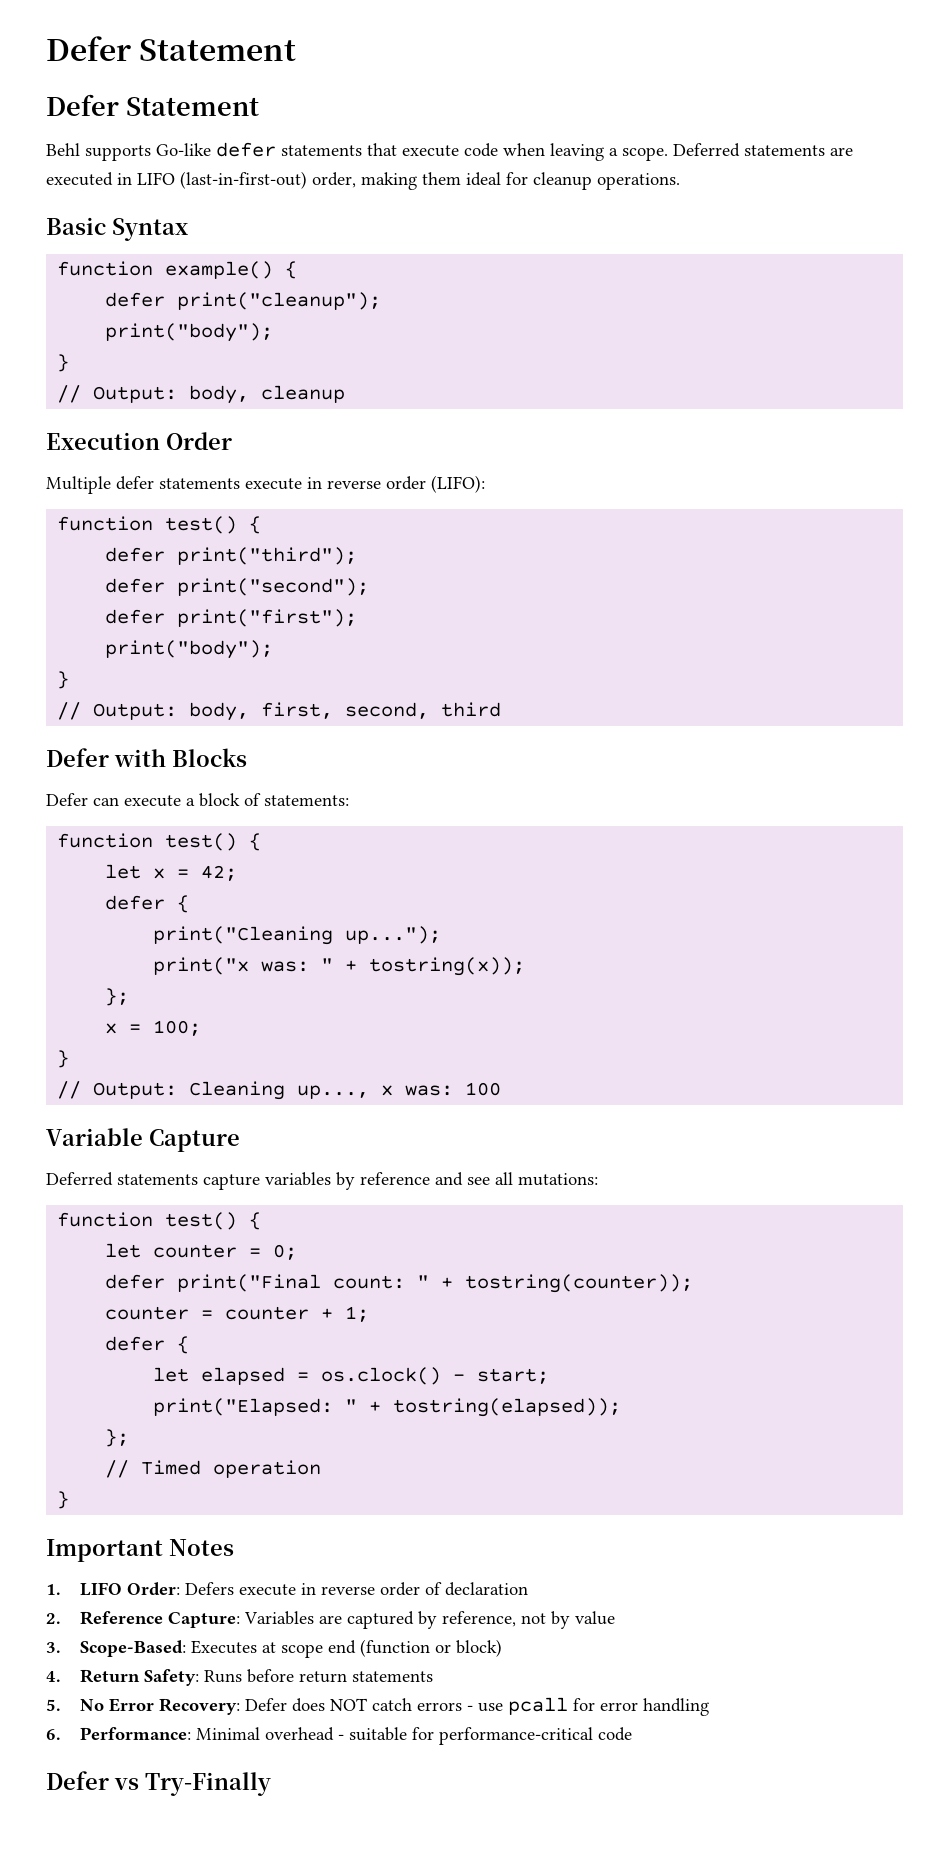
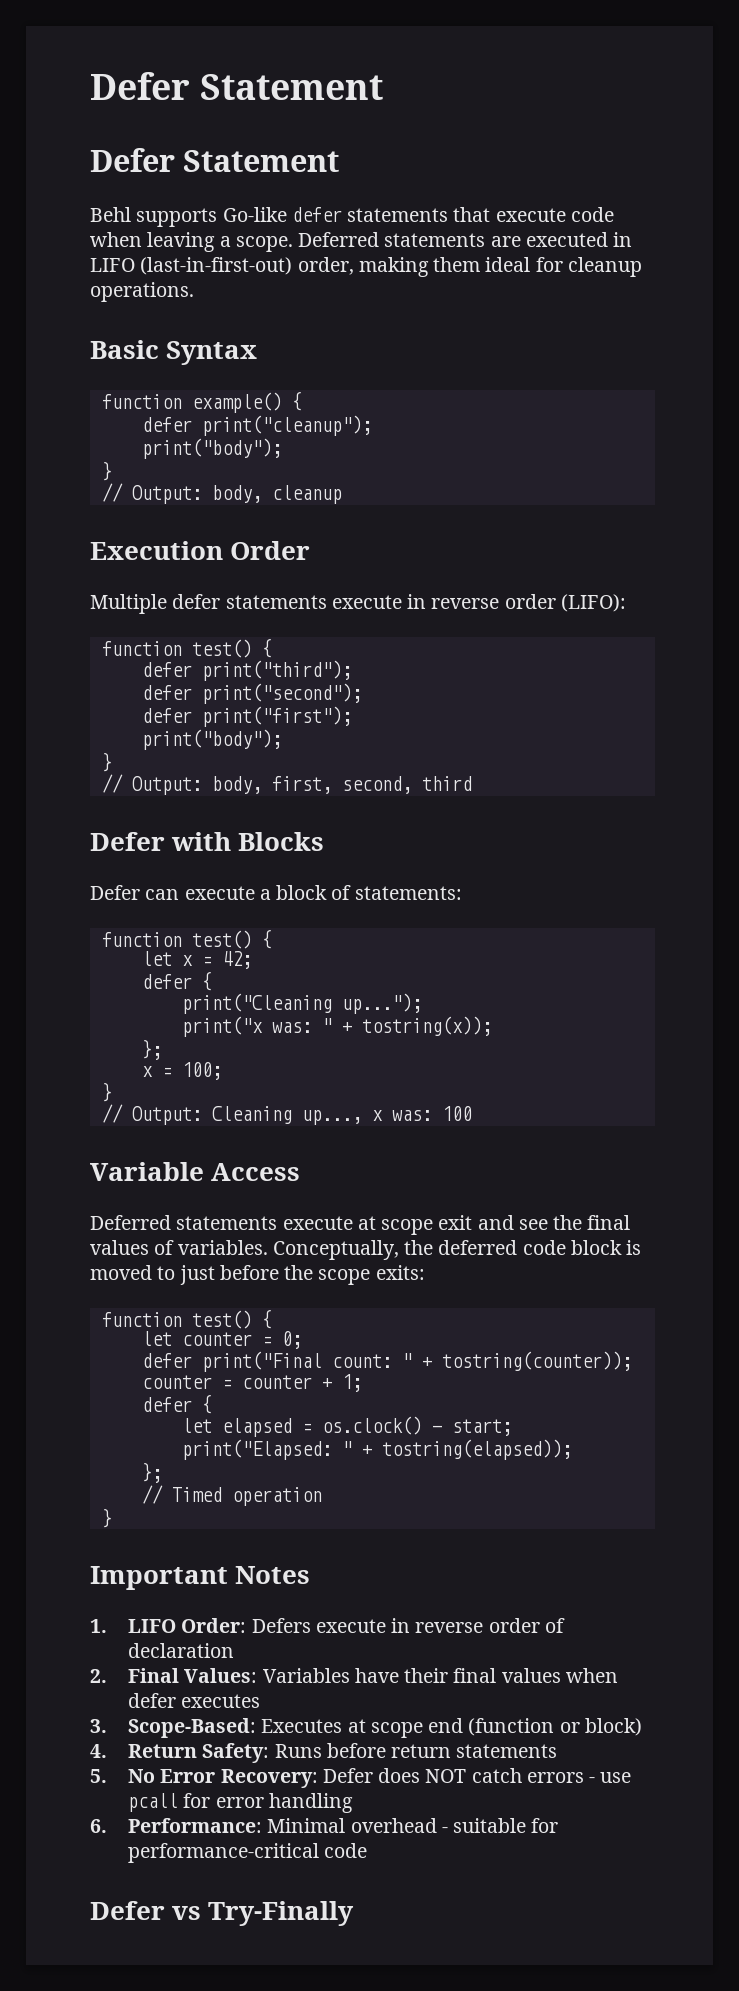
[149,1129,240,1152] [46,1172,598,1190] Capture // Deferred statements capture variables by reference and see all mutations: -> [211,1163,301,1181] [90,1215,631,1235] [90,1240,642,1260] [90,1265,425,1285] Access // Deferred statements execute at scope exit and see the final values of variables. Conceptually, the deferred code block is moved to just before the scope exits:
[80,1611,616,1629] Reference Capture: Variables are captured by reference, not by value -> [128,1668,618,1683] [128,1693,261,1708] Final Values: Variables have their final values when defer executes

